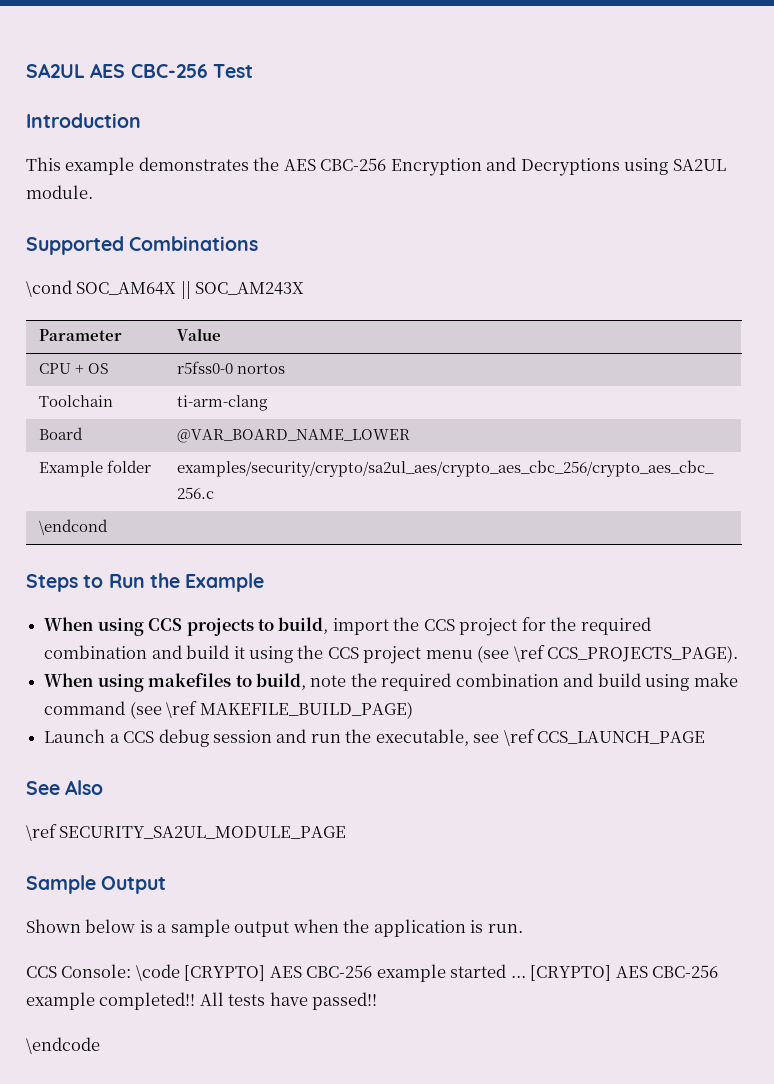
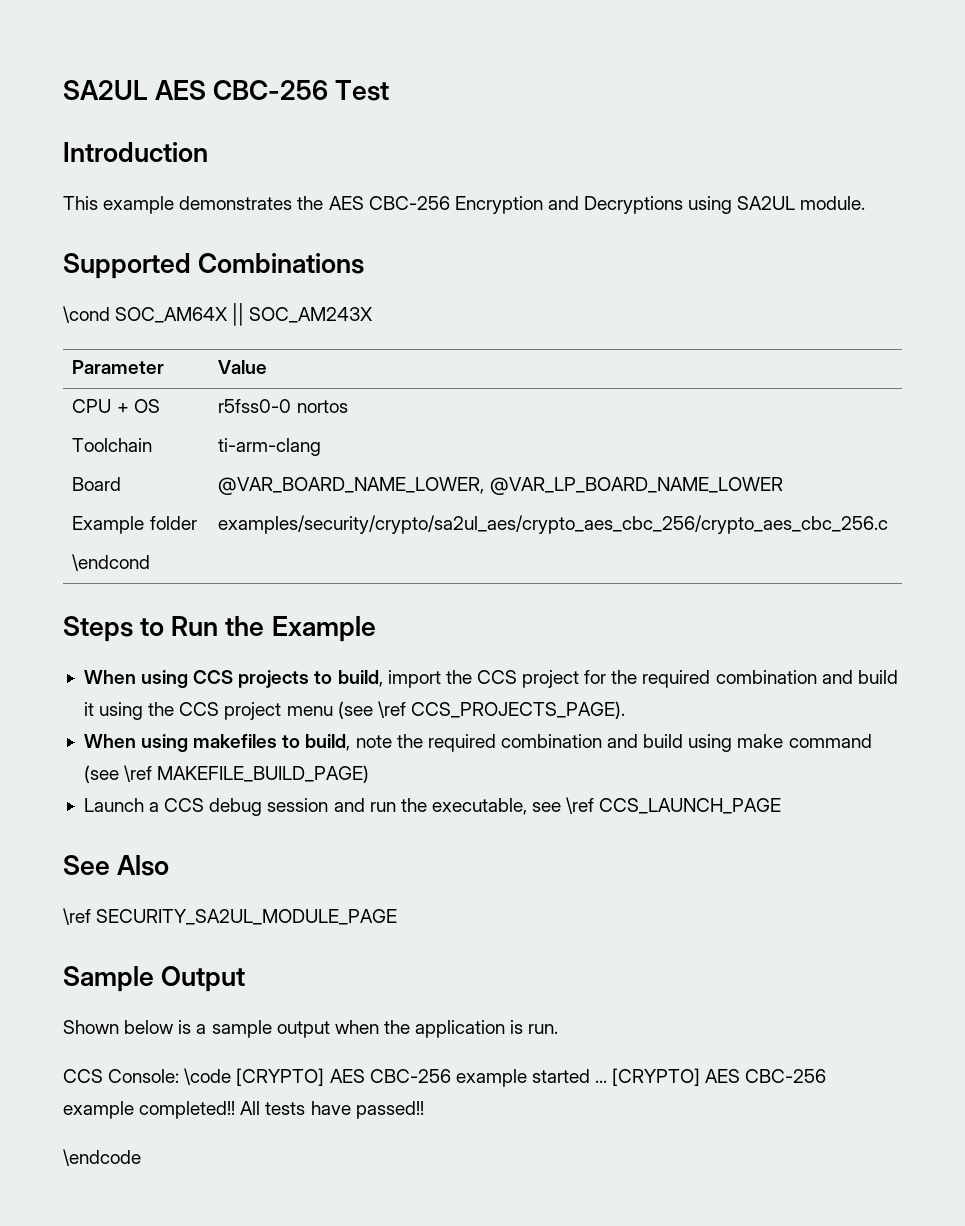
[176,429,410,443] @VAR_BOARD_NAME_LOWER -> [218,477,783,495] @VAR_BOARD_NAME_LOWER, @VAR_LP_BOARD_NAME_LOWER

